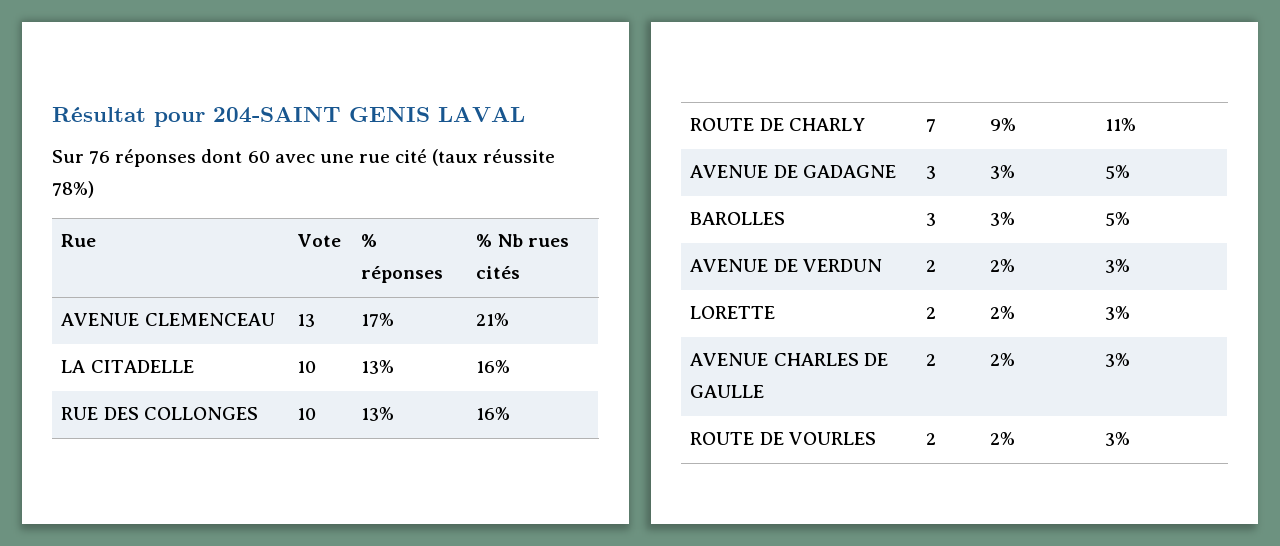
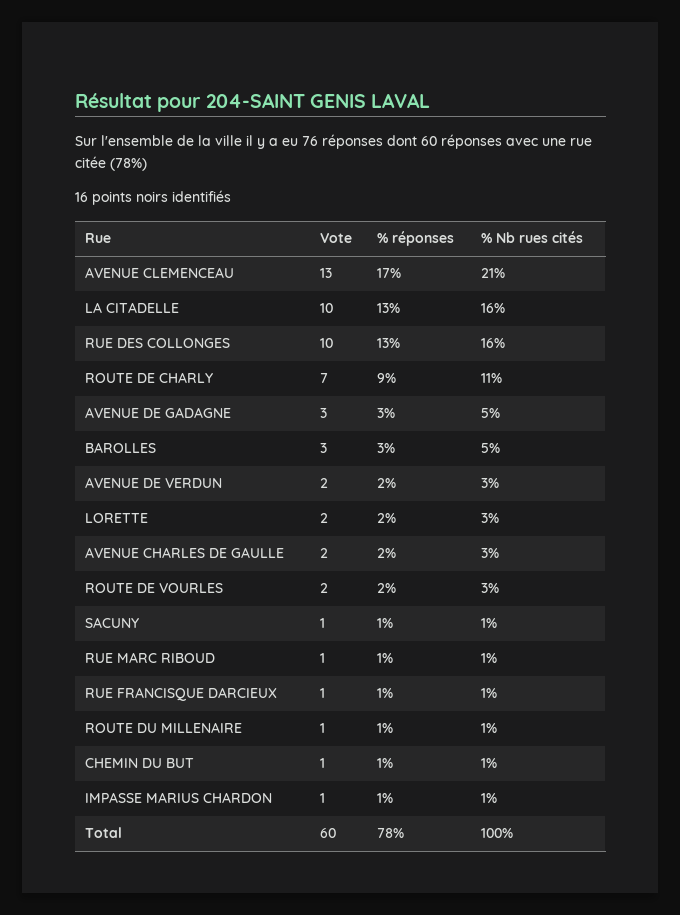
(84, 156) none -> [101,135,298,149] l'ensemble de la ville il y a eu
(270, 157) none -> [441,134,502,149] réponses
[395,149,556,166] [52,181,94,198] cité (taux réussite 78%) -> [75,156,147,171] [75,190,231,205] citée (78%) // 16 points noirs identifiés
(1131, 439) none -> [84,617,139,628] [319,618,325,628] [376,618,393,628] [480,618,497,628] [84,652,215,663] [319,653,325,663] [376,653,393,663] [480,653,497,663] [84,687,277,701] [319,688,325,698] [376,688,393,698] [480,688,497,698] [84,722,242,733] [319,723,325,733] [376,723,393,733] [480,723,497,733] [84,758,194,768] [319,758,325,768] [376,758,393,768] [480,758,497,768] [84,792,272,803] [319,793,325,803] [376,793,393,803] [480,793,497,803] [84,827,122,838] [319,828,336,838] [376,828,404,838] [480,828,513,838] // SACUNY | 1 | 1% | 1% // RUE MARC RIBOUD | 1 | 1% | 1% // RUE FRANCISQUE DARCIEUX | 1 | 1% | 1% // ROUTE DU MILLENAIRE | 1 | 1% | 1% // CHEMIN DU BUT | 1 | 1% | 1% // IMPASSE MARIUS CHARDON | 1 | 1% | 1% // Total | 60 | 78% | 100%

